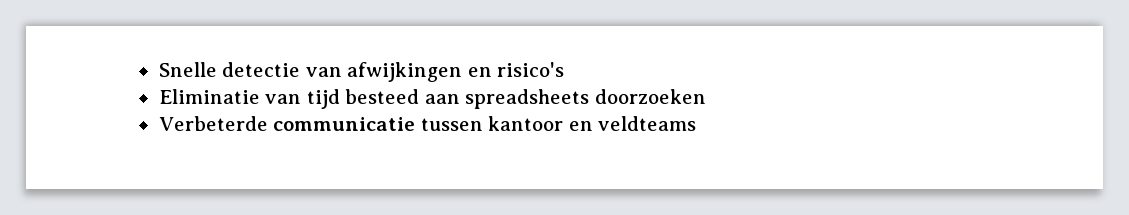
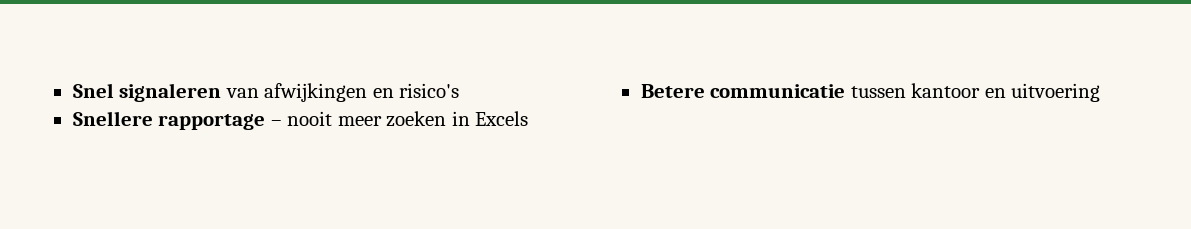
[158,62,301,77] Snelle detectie -> [72,83,222,102] Snel signaleren
[158,89,706,109] [158,116,268,131] Eliminatie van tijd besteed aan spreadsheets doorzoeken // Verbeterde -> [72,111,529,130] [640,84,705,98] Snellere rapportage – nooit meer zoeken in Excels // Betere
[598,116,697,131] veldteams -> [1011,83,1101,102] uitvoering

